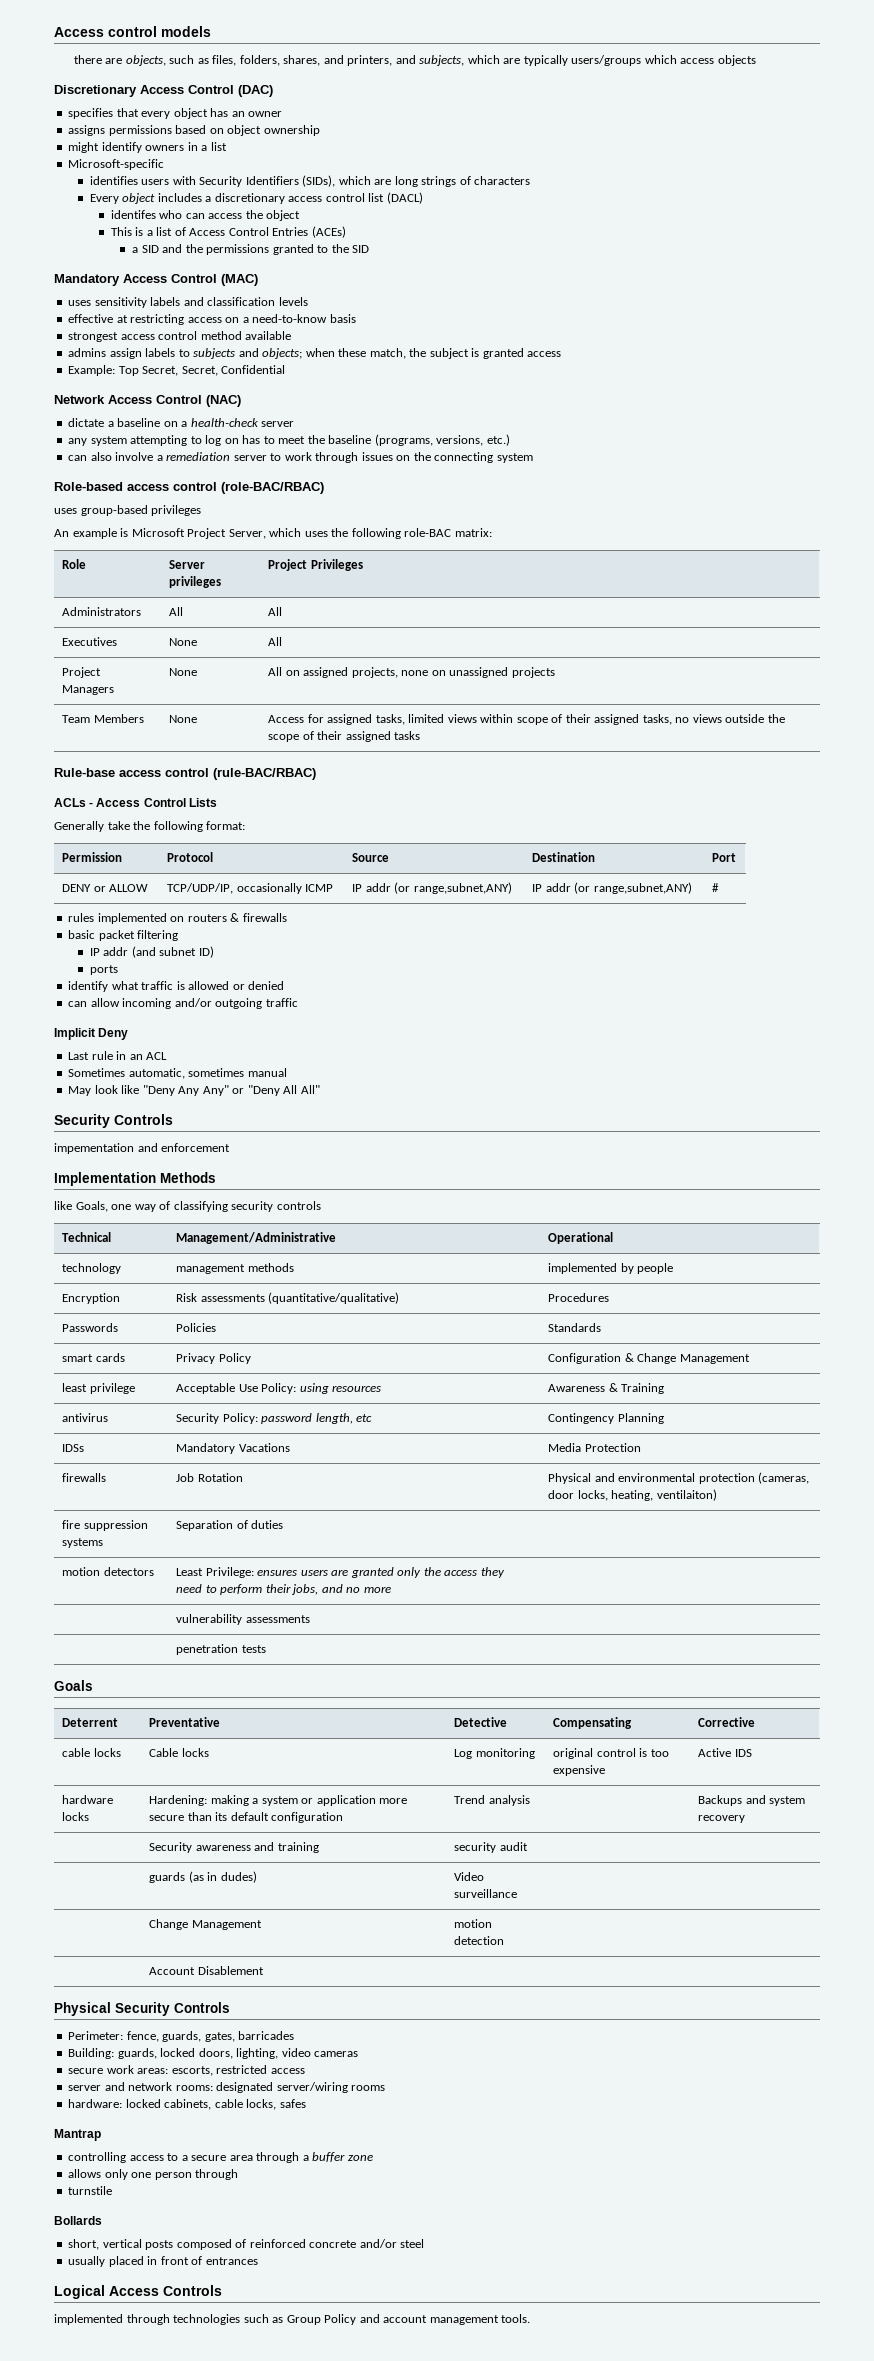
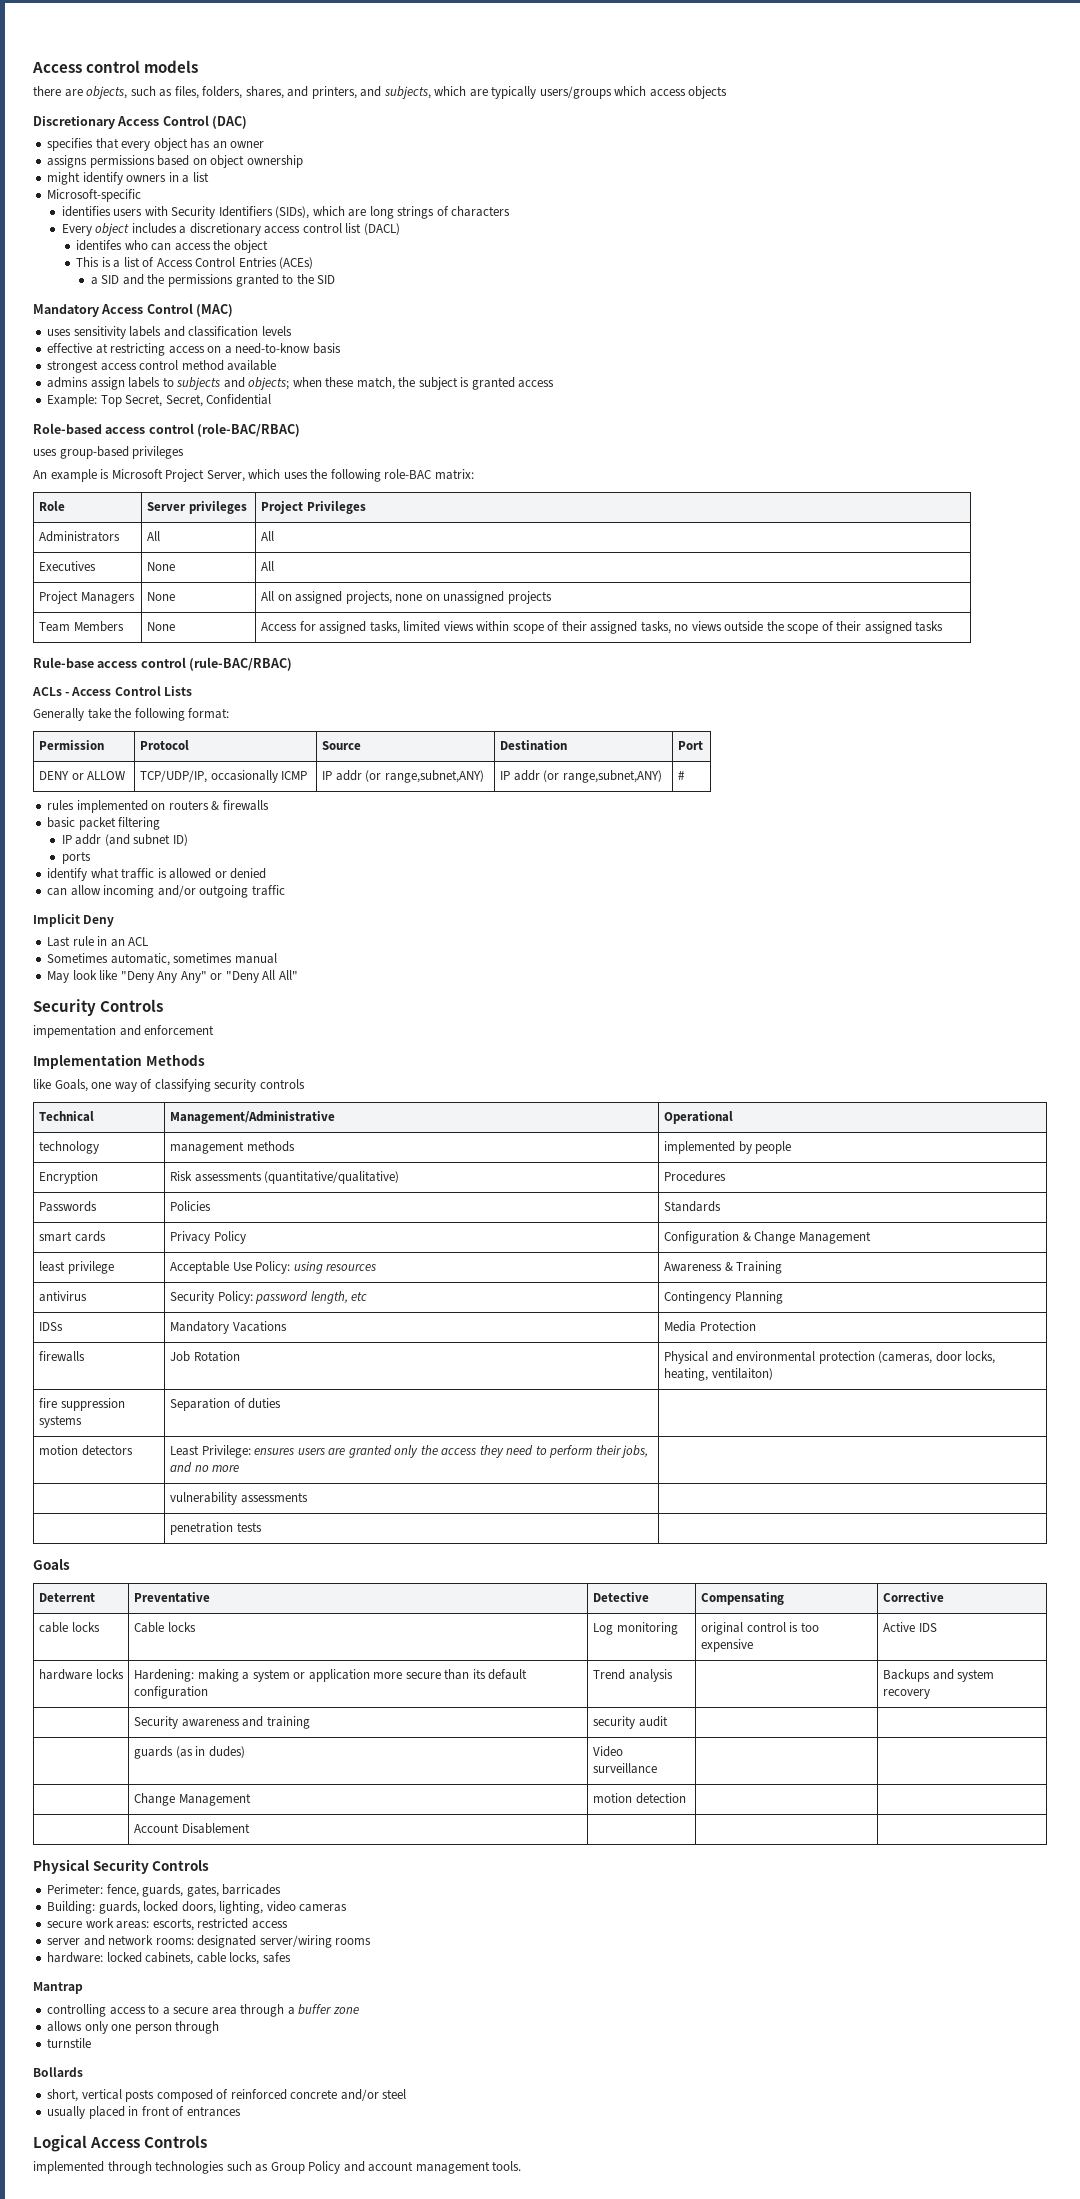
[54,395,241,407] [68,418,295,427] [68,434,510,446] [68,452,533,463] // Network Access Control (NAC) // dictate a baseline on a health-check server // any system attempting to log on has to meet the baseline (programs, versions, etc.) // can also involve a remediation server to work through issues on the connecting system -> (272, 399) none

